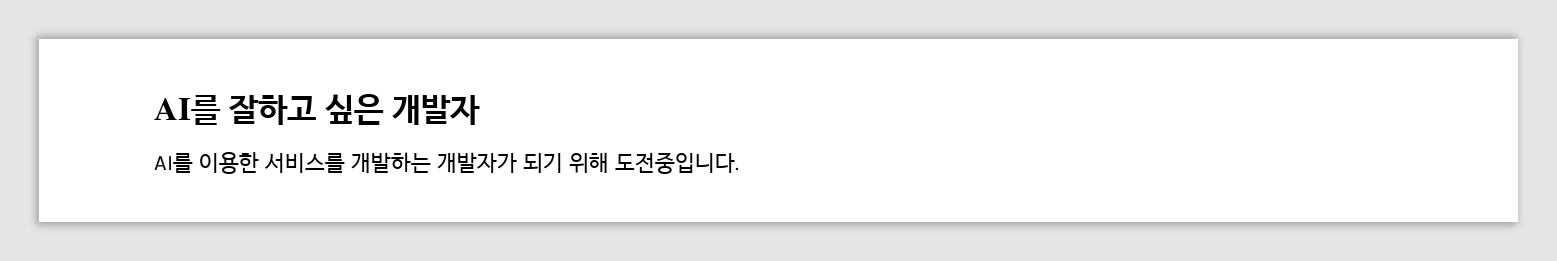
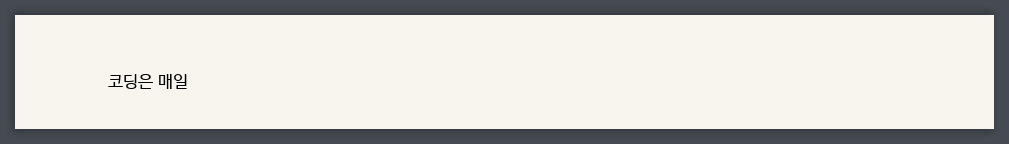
[154,94,480,125] [154,152,739,174] AI를 잘하고 싶은 개발자 // AI를 이용한 서비스를 개발하는 개발자가 되기 위해 도전중입니다. -> [108,74,188,89] 코딩은 매일

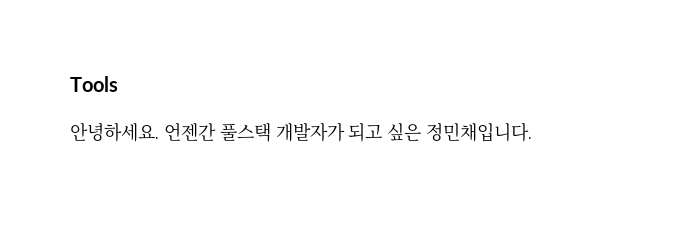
[108,74,188,89] 코딩은 매일 -> [70,76,118,92] [70,122,533,142] Tools // 안녕하세요. 언젠간 풀스택 개발자가 되고 싶은 정민채입니다.

